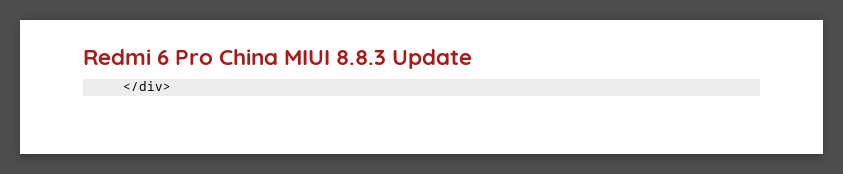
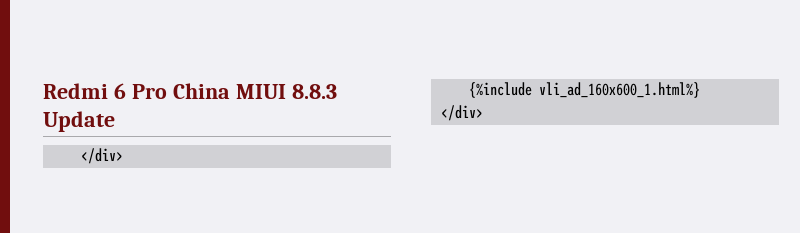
(171, 86) none -> [468,82,700,98] [440,105,483,121] // {%include vli_ad_160x600_1.html%} // </div>

